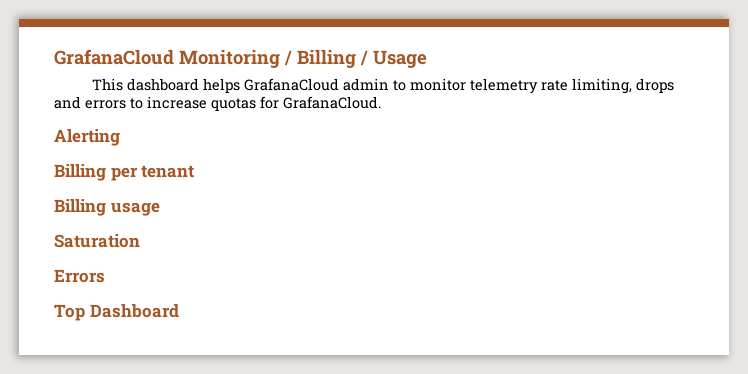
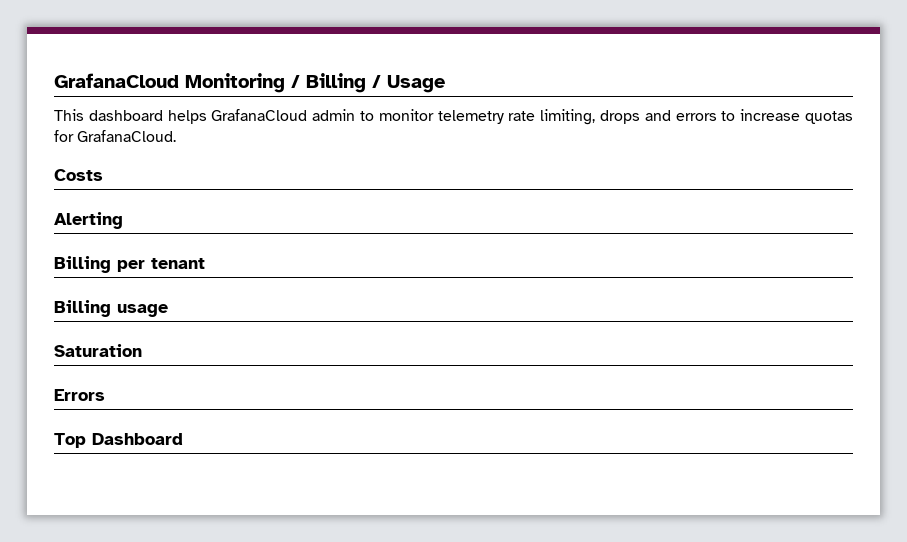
(381, 102) none -> [54,169,103,181] // Costs

